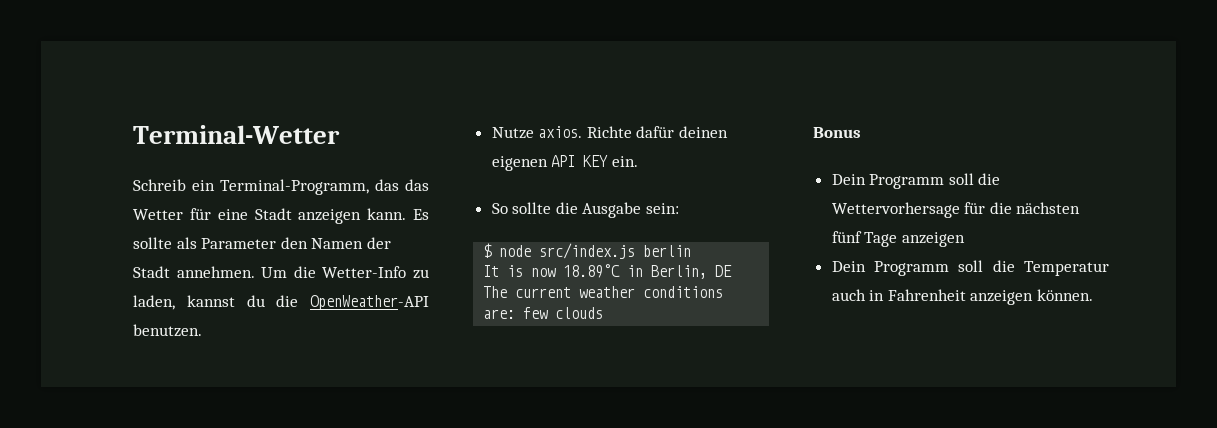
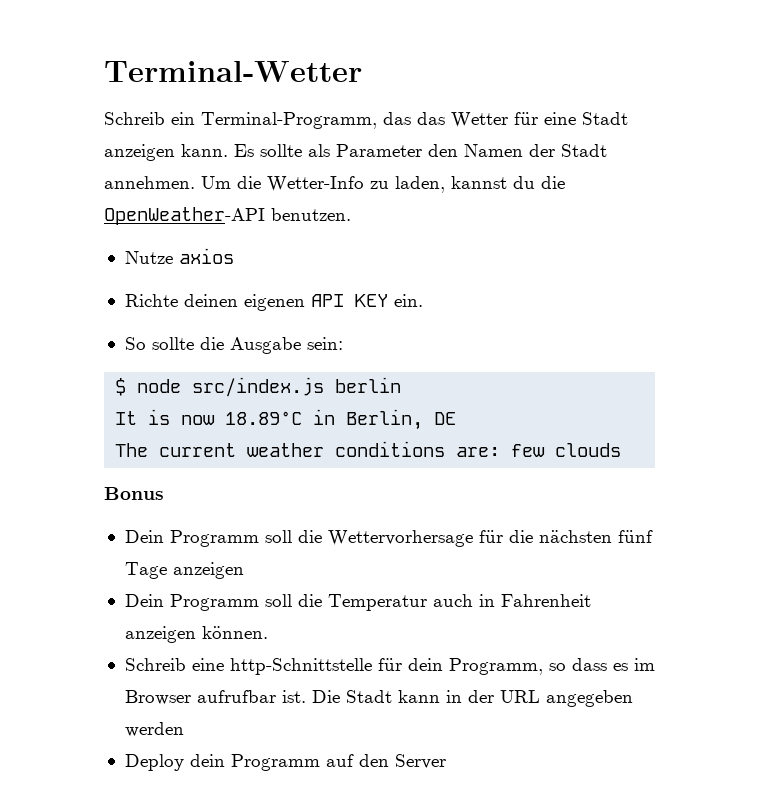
[538,126,675,138] axios. Richte dafür -> [178,248,234,264] [124,294,178,307] axios // Richte
(1094, 295) none -> [124,658,655,675] [124,690,633,707] [124,722,184,737] [124,754,446,771] // Schreib eine http-Schnittstelle für dein Programm, so dass es im Browser aufrufbar ist. Die Stadt kann in der URL angegeben werden // Deploy dein Programm auf den Server

